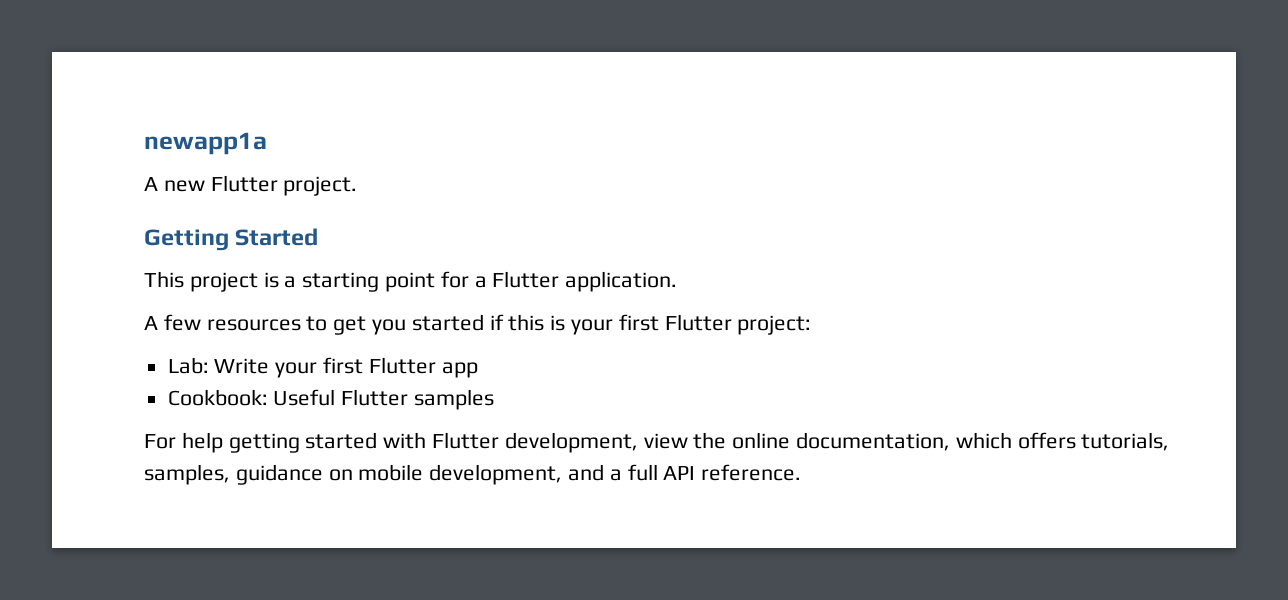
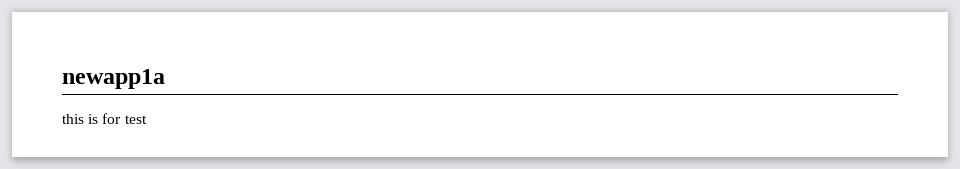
[144,175,358,196] [144,228,319,251] [144,271,678,292] [144,314,812,335] [167,357,478,378] [167,389,495,410] [144,432,1170,453] [144,464,802,485] A new Flutter project. // Getting Started // This project is a starting point for a Flutter application. // A few resources to get you started if this is your first Flutter project: // Lab: Write your first Flutter app // Cookbook: Useful Flutter samples // For help getting started with Flutter development, view the online documentation, which offers tutorials, samples, guidance on mobile development, and a full API reference. -> [62,113,147,124] this is for test

